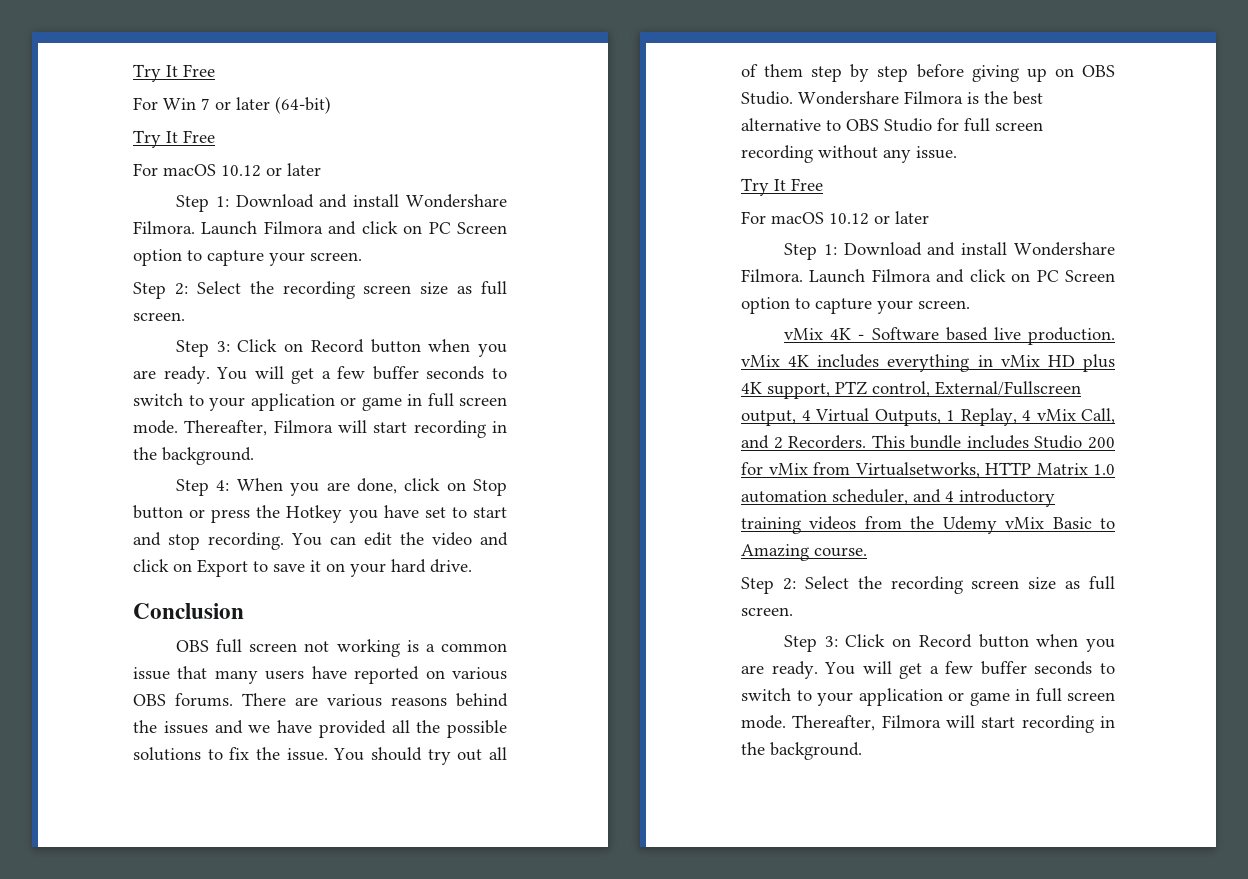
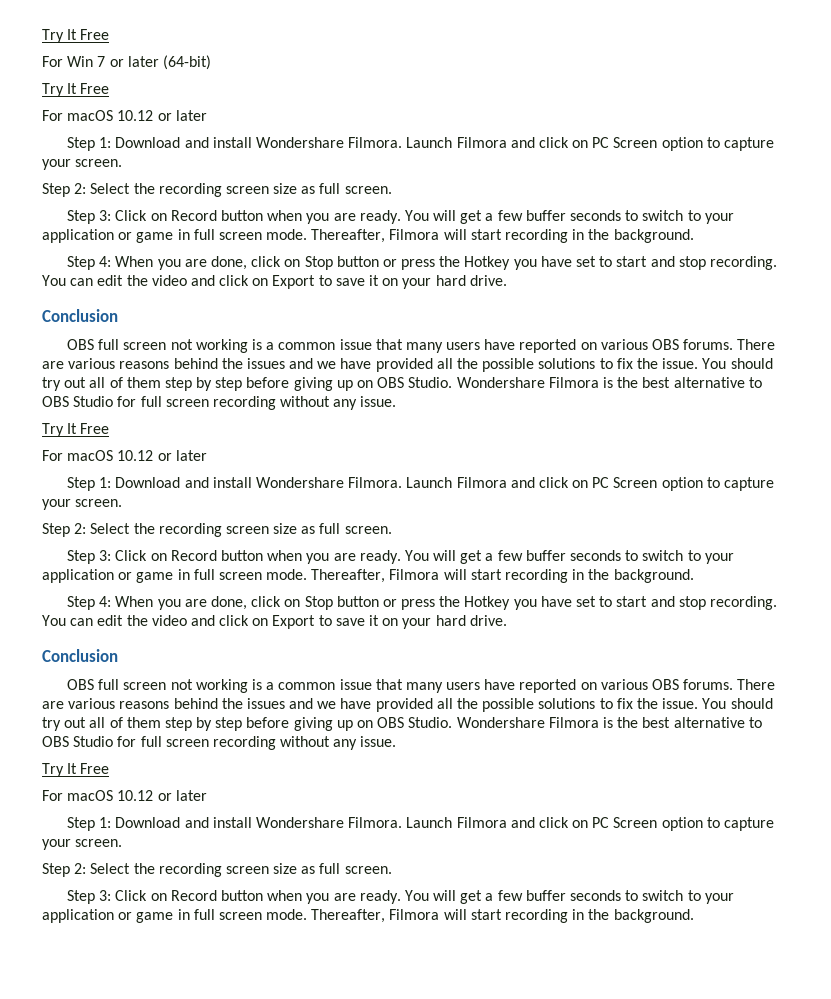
[784,327,1115,345] [741,354,1115,372] [741,381,1081,399] [741,408,1115,426] [741,435,1115,449] [741,462,1115,478] [741,489,1055,507] [741,516,1115,534] [741,544,867,561] vMix 4K - Software based live production. vMix 4K includes everything in vMix HD plus 4K support, PTZ control, External/Fullscreen output, 4 Virtual Outputs, 1 Replay, 4 vMix Call, and 2 Recorders. This bundle includes Studio 200 for vMix from Virtualsetworks, HTTP Matrix 1.0 automation scheduler, and 4 introductory training videos from the Udemy vMix Basic to Amazing course. -> [42,523,392,537] [67,550,734,564] [42,569,694,583] [67,596,777,610] [42,615,507,629] [42,649,118,662] [67,679,776,693] [42,698,773,712] [42,717,762,731] [42,736,397,750] [42,763,110,777] [42,790,207,801] [67,817,775,831] [42,839,123,850] Step 2: Select the recording screen size as full screen. // Step 3: Click on Record button when you are ready. You will get a few buffer seconds to switch to your application or game in full screen mode. Thereafter, Filmora will start recording in the background. // Step 4: When you are done, click on Stop button or press the Hotkey you have set to start and stop recording. You can edit the video and click on Export to save it on your hard drive. // Conclusion // OBS full screen not working is a common issue that many users have reported on various OBS forums. There are various reasons behind the issues and we have provided all the possible solutions to fix the issue. You should try out all of them step by step before giving up on OBS Studio. Wondershare Filmora is the best alternative to OBS Studio for full screen recording without any issue. // Try It Free // For macOS 10.12 or later // Step 1: Download and install Wondershare Filmora. Launch Filmora and click on PC Screen option to capture your screen.

